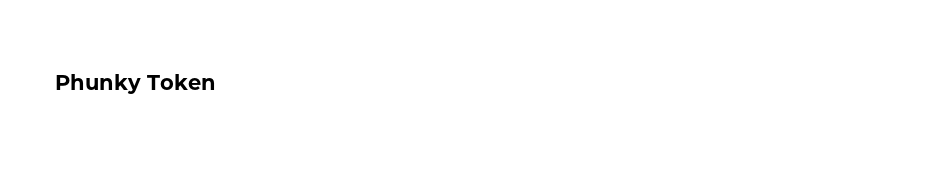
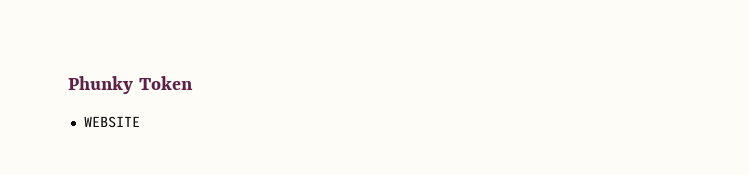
(216, 82) none -> [83,116,140,128] // WEBSITE

